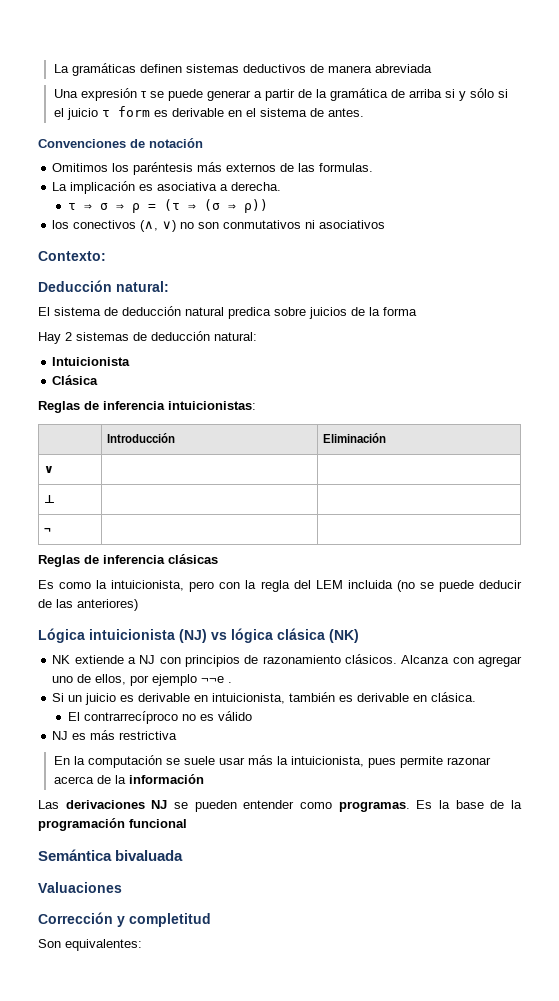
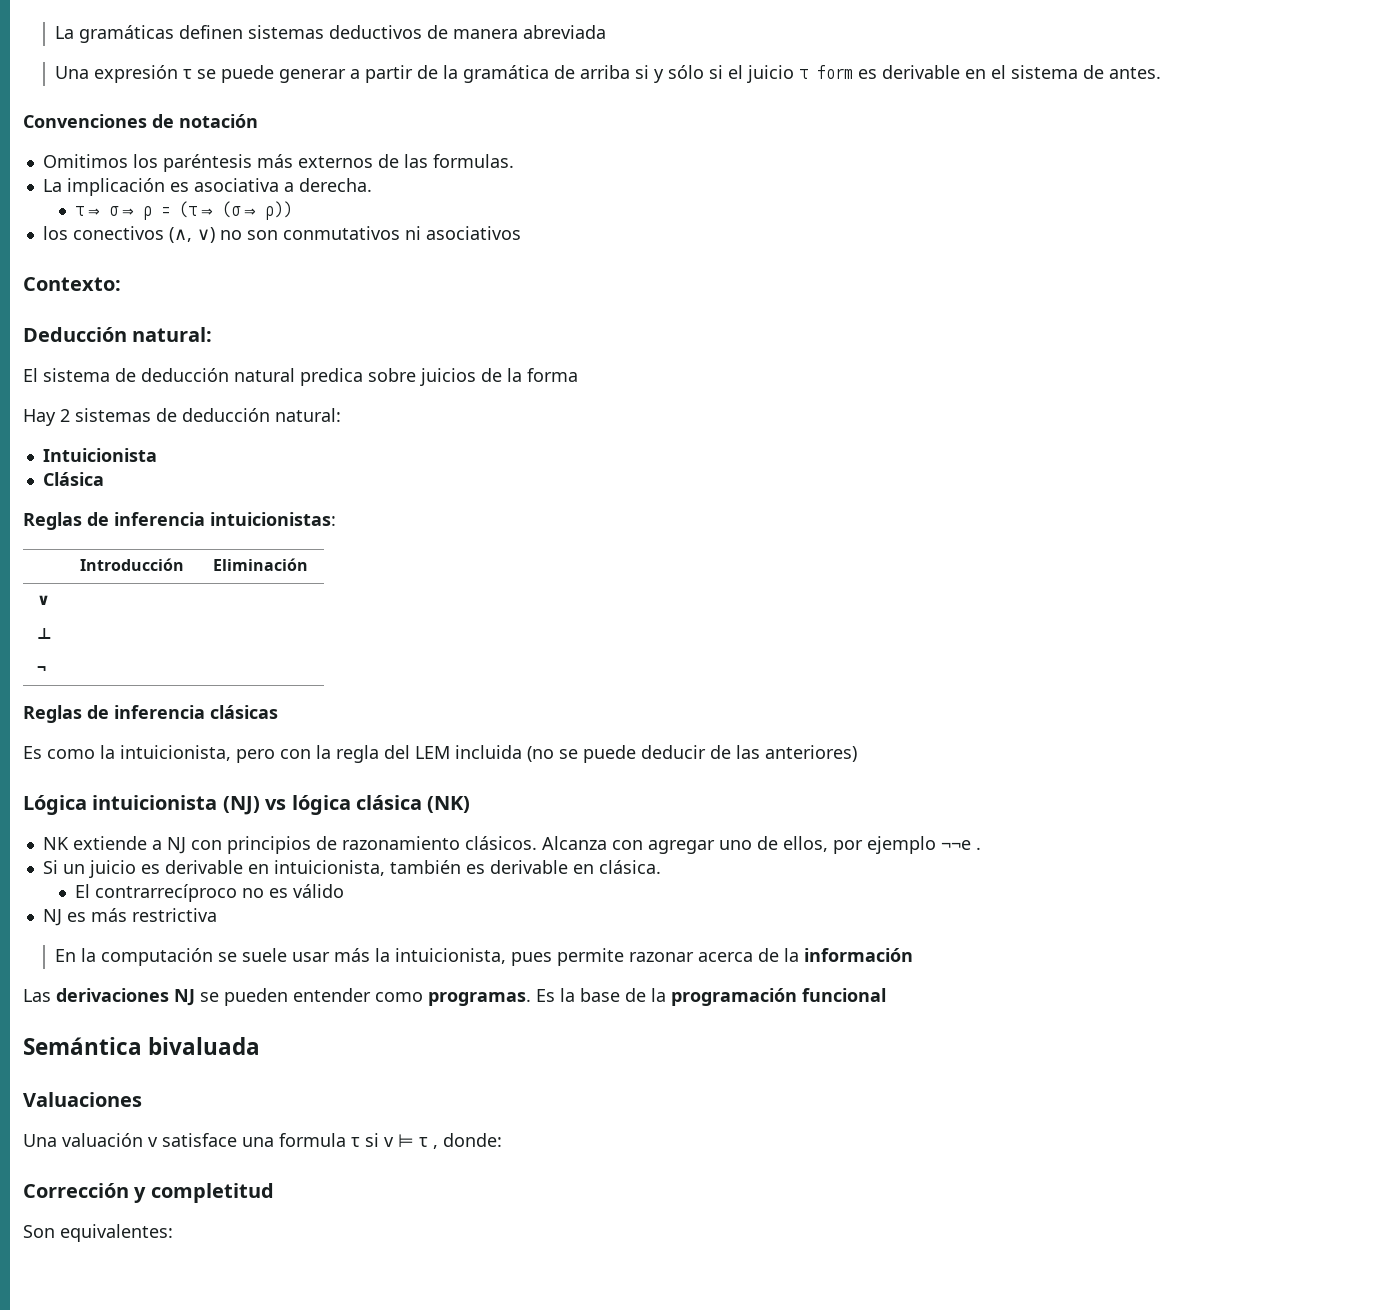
(122, 887) none -> [23,1133,502,1149] // Una valuación v satisface una formula τ si v ⊨ τ , donde:

